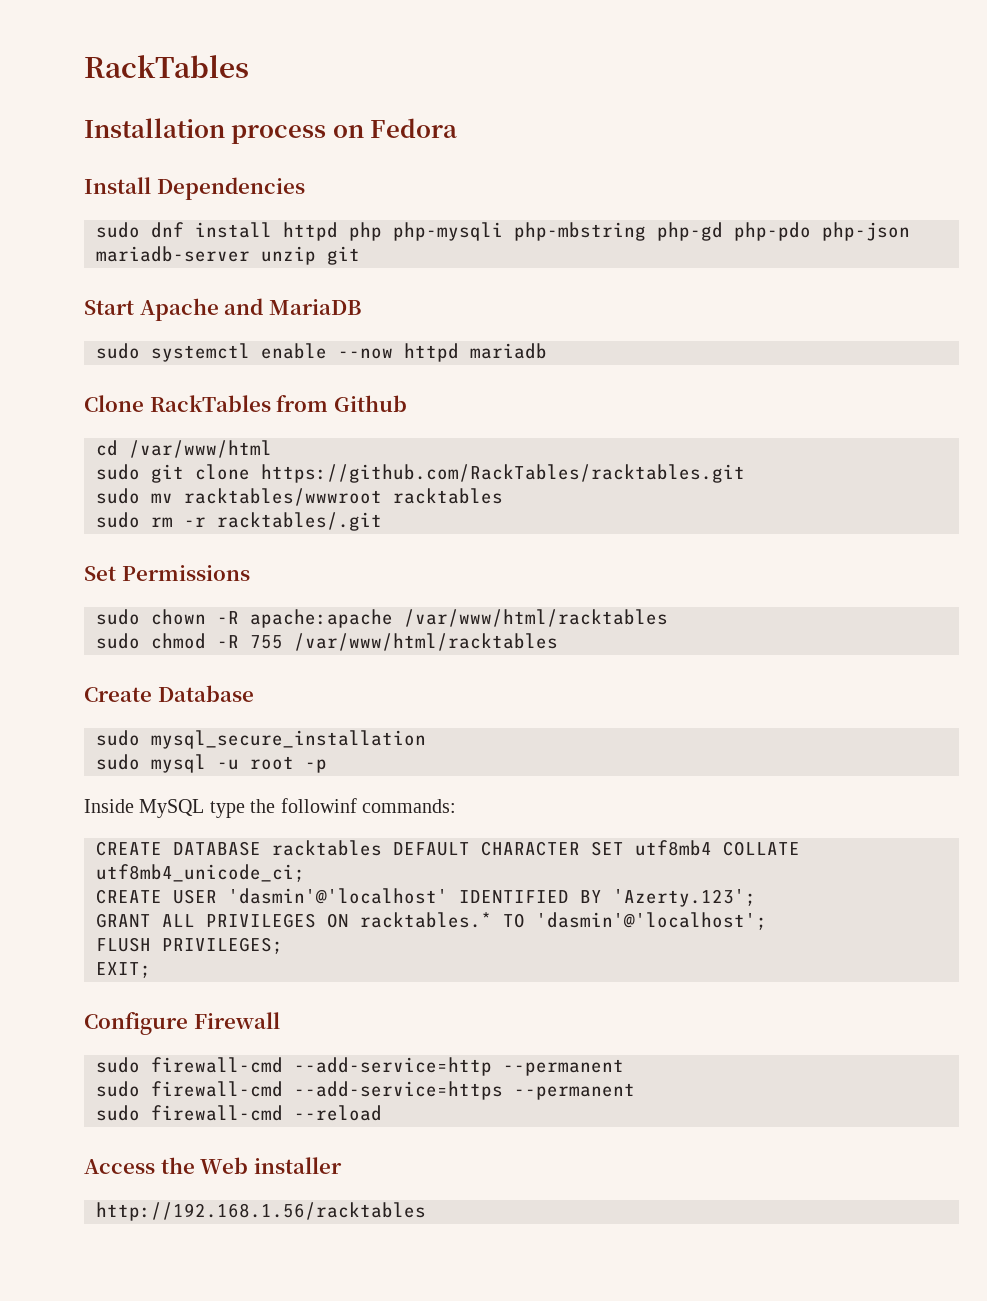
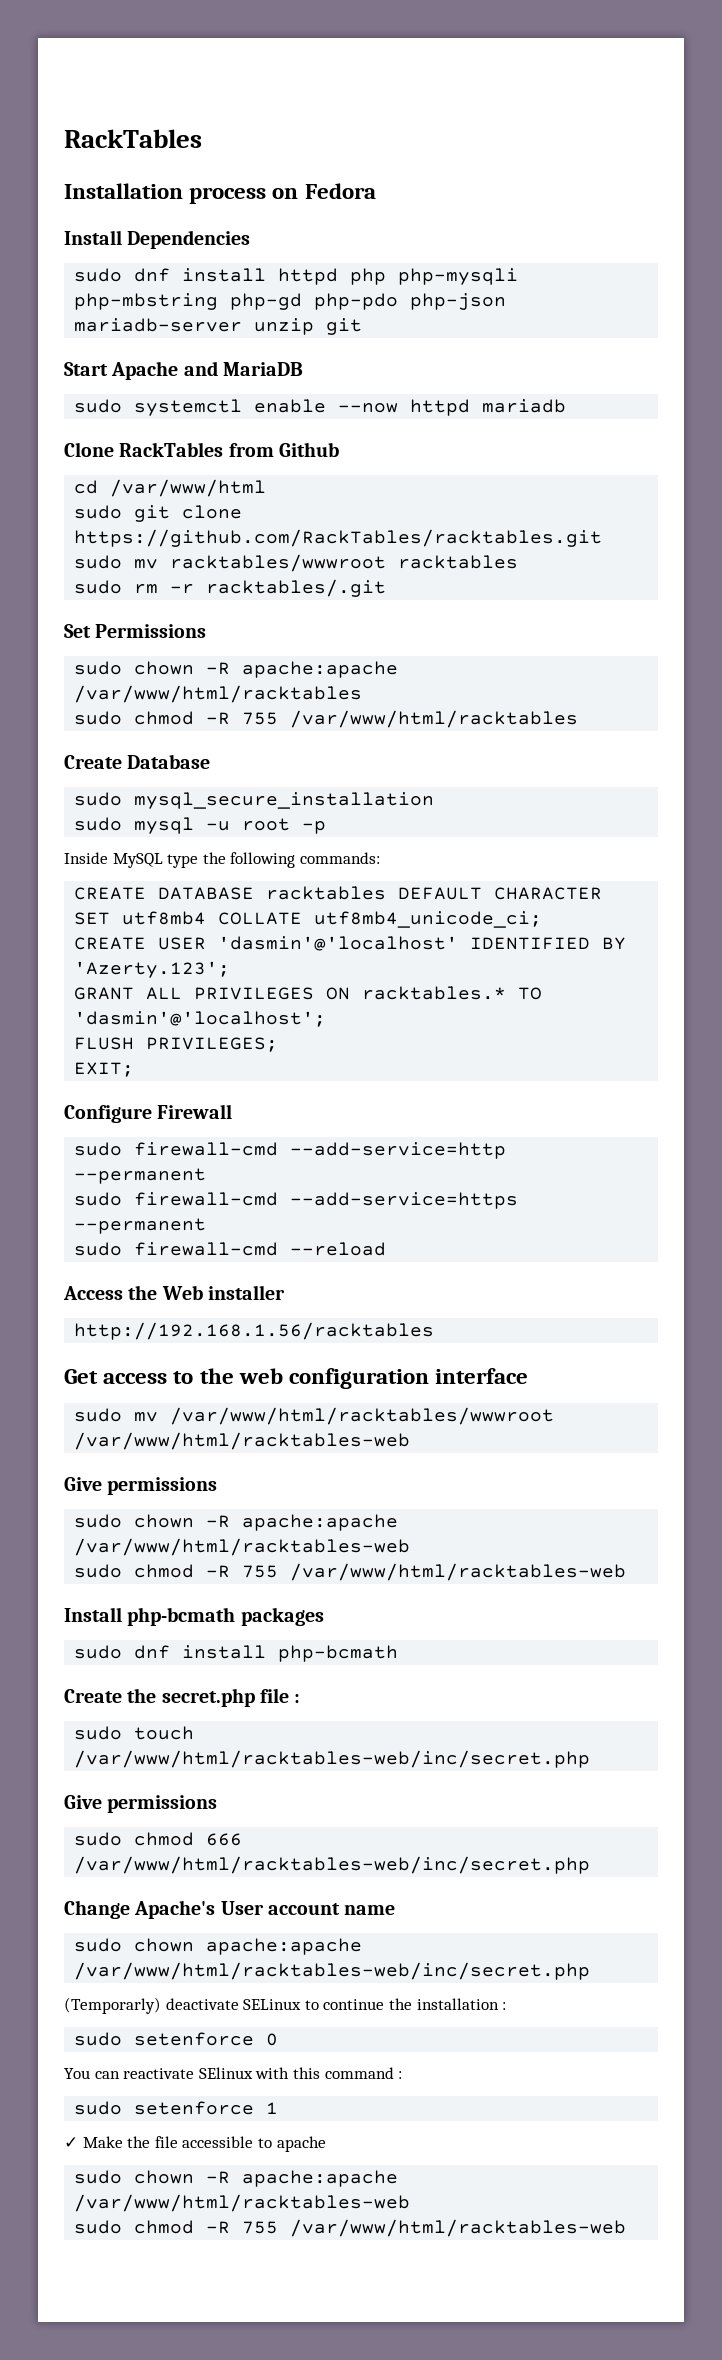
[280,798,357,813] followinf -> [230,852,296,868] following
(426, 1211) none -> [64,1368,529,1389] [74,1407,555,1425] [74,1432,411,1450] [64,1477,218,1495] [74,1514,399,1531] [74,1538,411,1556] [74,1563,627,1581] [64,1607,324,1626] [74,1645,399,1662] [64,1688,301,1707] [74,1726,195,1740] [74,1750,591,1768] [64,1795,218,1813] [74,1832,243,1846] [74,1856,591,1874] [64,1900,396,1919] [74,1938,363,1955] [74,1962,591,1980] [64,1997,507,2014] [74,2032,279,2046] [64,2067,403,2079] [74,2101,279,2115] [64,2136,326,2152] [74,2170,399,2187] [74,2194,411,2212] [74,2219,627,2237] // Get access to the web configuration interface // sudo mv /var/www/html/racktables/wwwroot /var/www/html/racktables-web // Give permissions // sudo chown -R apache:apache /var/www/html/racktables-web // sudo chmod -R 755 /var/www/html/racktables-web // Install php-bcmath packages // sudo dnf install php-bcmath // Create the secret.php file : // sudo touch /var/www/html/racktables-web/inc/secret.php // Give permissions // sudo chmod 666 /var/www/html/racktables-web/inc/secret.php // Change Apache's User account name // sudo chown apache:apache /var/www/html/racktables-web/inc/secret.php // (Temporarly) deactivate SELinux to continue the installation : // sudo setenforce 0 // You can reactivate SElinux with this command : // sudo setenforce 1 // ✓ Make the file accessible to apache // sudo chown -R apache:apache /var/www/html/racktables-web // sudo chmod -R 755 /var/www/html/racktables-web

